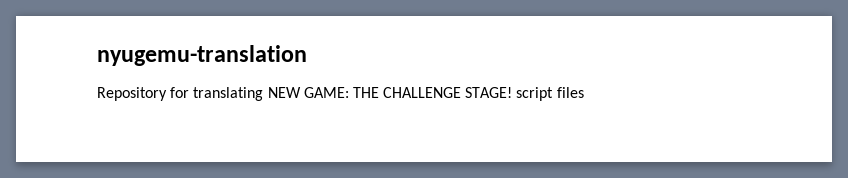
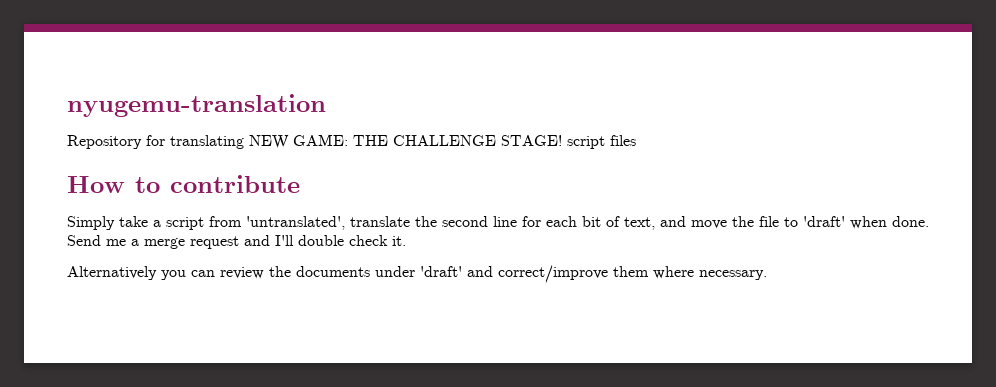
(584, 92) none -> [67,175,300,193] [67,216,929,230] [67,235,406,249] [67,265,767,283] // How to contribute // Simply take a script from 'untranslated', translate the second line for each bit of text, and move the file to 'draft' when done. Send me a merge request and I'll double check it. // Alternatively you can review the documents under 'draft' and correct/improve them where necessary.

